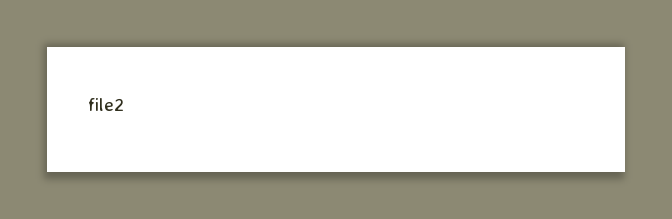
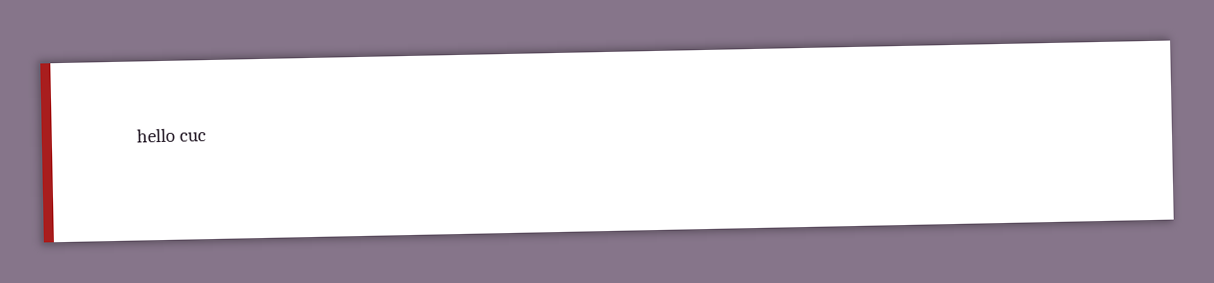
[88,98,124,111] file2 -> [136,127,207,143] hello cuc

